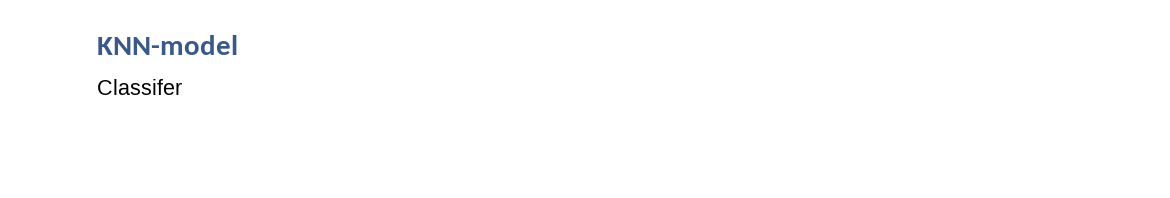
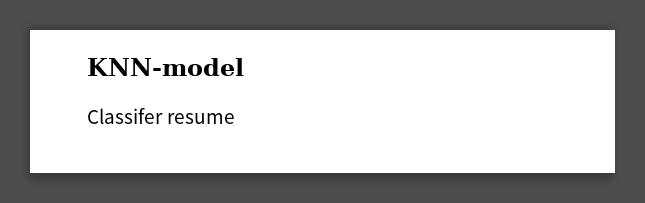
(182, 87) none -> [167,113,236,124] resume

